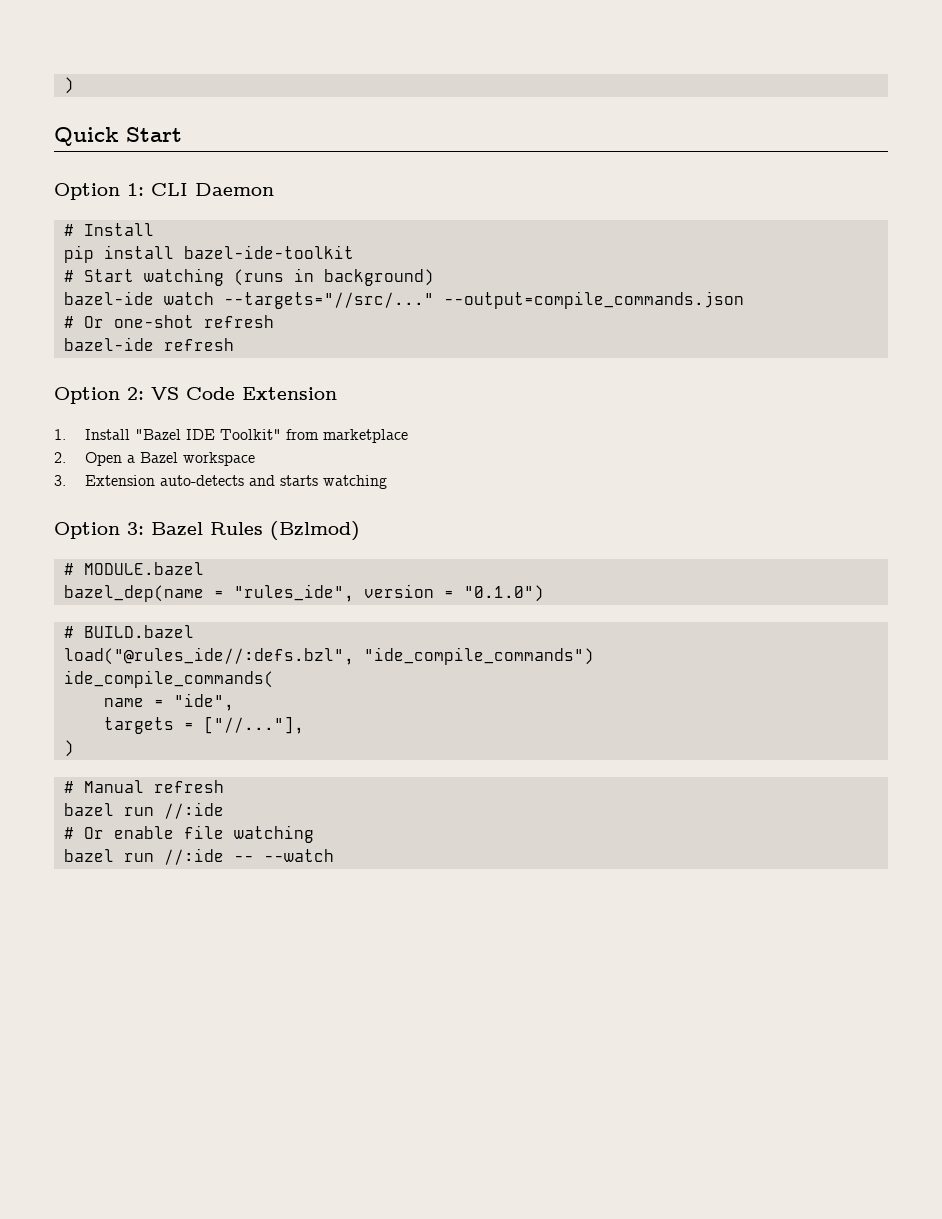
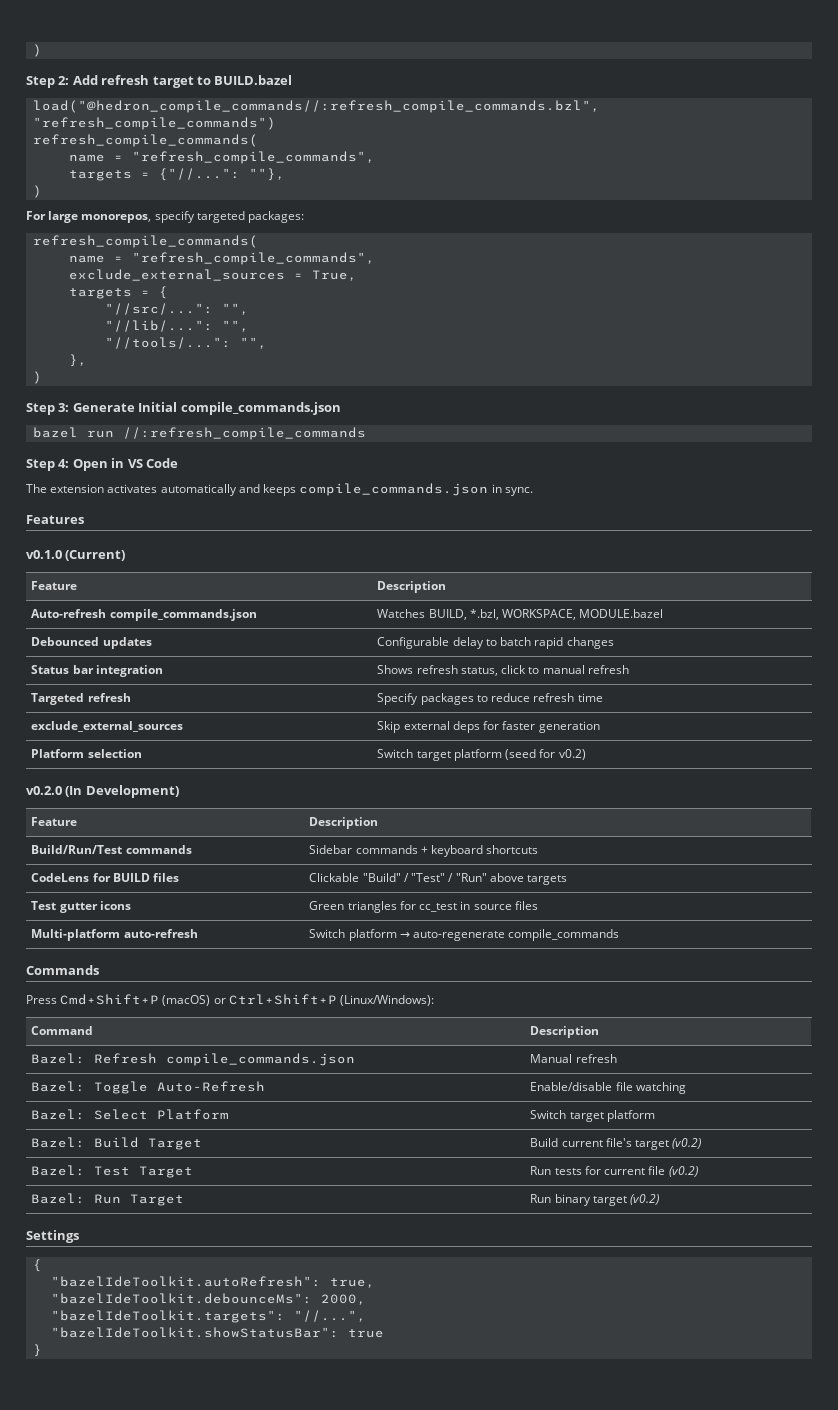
[63,77,74,94] [54,127,182,146] [54,183,274,200] [63,223,154,236] [63,245,354,263] [63,268,434,286] [63,291,744,309] [63,315,274,328] [63,337,234,351] [54,387,337,404] [54,429,408,443] [54,452,255,466] [54,475,387,489] [54,521,360,541] [63,562,204,575] [63,584,544,602] [63,625,194,638] [63,647,594,665] [63,670,274,688] [103,693,234,711] [103,716,304,734] [63,740,74,757] [63,780,224,793] [63,802,224,819] [63,825,314,843] [63,848,334,865] ) // Quick Start // Option 1: CLI Daemon // # Install // pip install bazel-ide-toolkit // # Start watching (runs in background) // bazel-ide watch --targets="//src/..." --output=compile_commands.json // # Or one-shot refresh // bazel-ide refresh // Option 2: VS Code Extension // 1. Install "Bazel IDE Toolkit" from marketplace // 2. Open a Bazel workspace // 3. Extension auto-detects and starts watching // Option 3: Bazel Rules (Bzlmod) // # MODULE.bazel // bazel_dep(name = "rules_ide", version = "0.1.0") // # BUILD.bazel // load("@rules_ide//:defs.bzl", "ide_compile_commands") // ide_compile_commands( // name = "ide", // targets = ["//..."], // ) // # Manual refresh // bazel run //:ide // # Or enable file watching // bazel run //:ide -- --watch -> [33,44,43,57] [26,75,293,88] [33,100,601,113] [33,117,277,130] [33,134,259,147] [69,151,376,164] [69,168,286,181] [33,185,43,198] [26,211,305,223] [33,235,259,248] [69,252,376,265] [69,269,358,281] [69,286,169,299] [105,303,250,315] [105,320,250,332] [105,337,268,349] [69,354,88,367] [33,371,43,384] [26,402,341,415] [33,427,367,440] [26,458,178,471] [26,483,533,496] [26,515,84,524] [26,550,126,561] [31,581,78,590] [377,581,447,593] [31,609,257,621] [377,609,664,620] [31,637,152,649] [377,637,614,649] [31,665,163,677] [377,665,629,676] [31,693,131,705] [377,693,603,705] [31,721,184,732] [377,721,600,733] [31,749,142,758] [377,749,586,761] [26,785,179,798] [31,817,78,826] [309,817,379,829] [31,845,192,854] [309,845,539,857] [31,873,180,882] [309,873,568,885] [31,901,131,913] [309,901,538,913] [31,929,198,941] [309,929,620,941] [26,965,99,975] [26,994,435,1006] [31,1026,94,1035] [530,1026,600,1038] [31,1053,356,1066] [530,1054,617,1063] [31,1081,266,1094] [530,1082,686,1094] [31,1109,230,1120] [530,1110,655,1122] [31,1137,203,1150] [530,1138,702,1150] [31,1165,194,1178] [530,1166,698,1177] [31,1193,185,1206] [530,1194,660,1206] [26,1230,79,1243] [33,1259,43,1272] [51,1276,376,1288] [51,1293,367,1305] [51,1310,367,1323] [51,1327,385,1338] [33,1344,43,1357] ) // Step 2: Add refresh target to BUILD.bazel // load("@hedron_compile_commands//:refresh_compile_commands.bzl", "refresh_compile_commands") // refresh_compile_commands( // name = "refresh_compile_commands", // targets = {"//...": ""}, // ) // For large monorepos, specify targeted packages: // refresh_compile_commands( // name = "refresh_compile_commands", // exclude_external_sources = True, // targets = { // "//src/...": "", // "//lib/...": "", // "//tools/...": "", // }, // ) // Step 3: Generate Initial compile_commands.json // bazel run //:refresh_compile_commands // Step 4: Open in VS Code // The extension activates automatically and keeps compile_commands.json in sync. // Features // v0.1.0 (Current) // Feature | Description // Auto-refresh compile_commands.json | Watches BUILD, *.bzl, WORKSPACE, MODULE.bazel // Debounced updates | Configurable delay to batch rapid changes // Status bar integration | Shows refresh status, click to manual refresh // Targeted refresh | Specify packages to reduce refresh time // exclude_external_sources | Skip external deps for faster generation // Platform selection | Switch target platform (seed for v0.2) // v0.2.0 (In Development) // Feature | Description // Build/Run/Test commands | Sidebar commands + keyboard shortcuts // CodeLens for BUILD files | Clickable "Build" / "Test" / "Run" above targets // Test gutter icons | Green triangles for cc_test in source files // Multi-platform auto-refresh | Switch platform → auto-regenerate compile_commands // Commands // Press Cmd+Shift+P (macOS) or Ctrl+Shift+P (Linux/Windows): // Command | Description // Bazel: Refresh compile_commands.json | Manual refresh // Bazel: Toggle Auto-Refresh | Enable/disable file watching // Bazel: Select Platform | Switch target platform // Bazel: Build Target | Build current file's target (v0.2) // Bazel: Test Target | Run tests for current file (v0.2) // Bazel: Run Target | Run binary target (v0.2) // Settings // { // "bazelIdeToolkit.autoRefresh": true, // "bazelIdeToolkit.debounceMs": 2000, // "bazelIdeToolkit.targets": "//...", // "bazelIdeToolkit.showStatusBar": true // }

